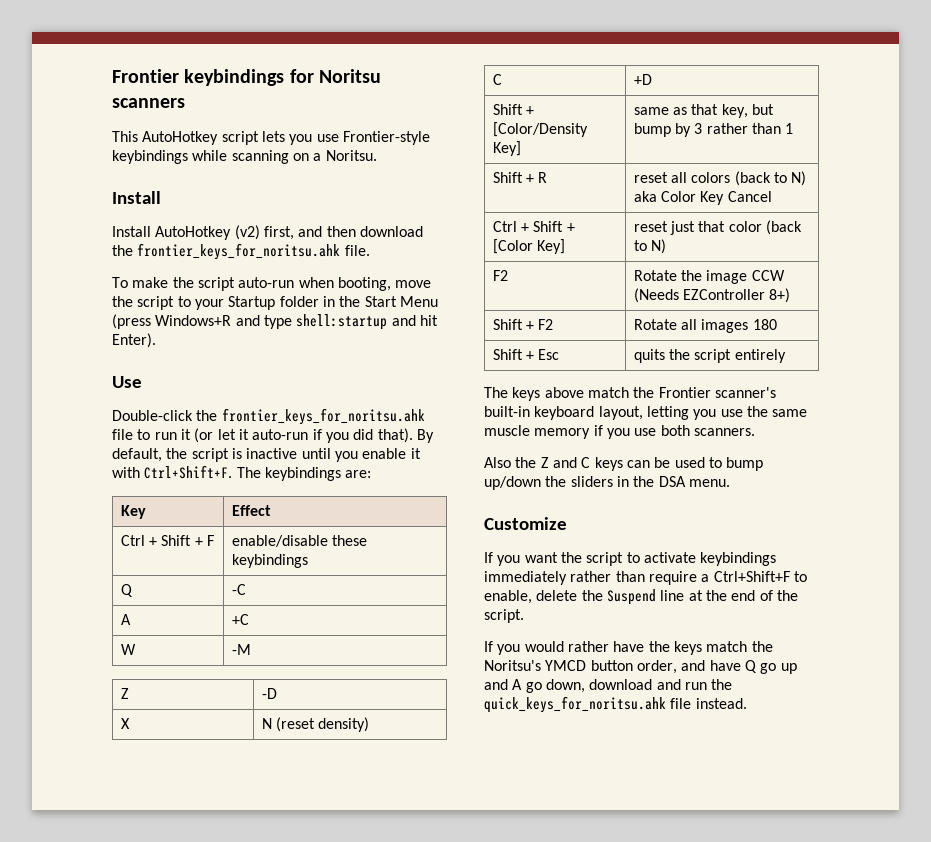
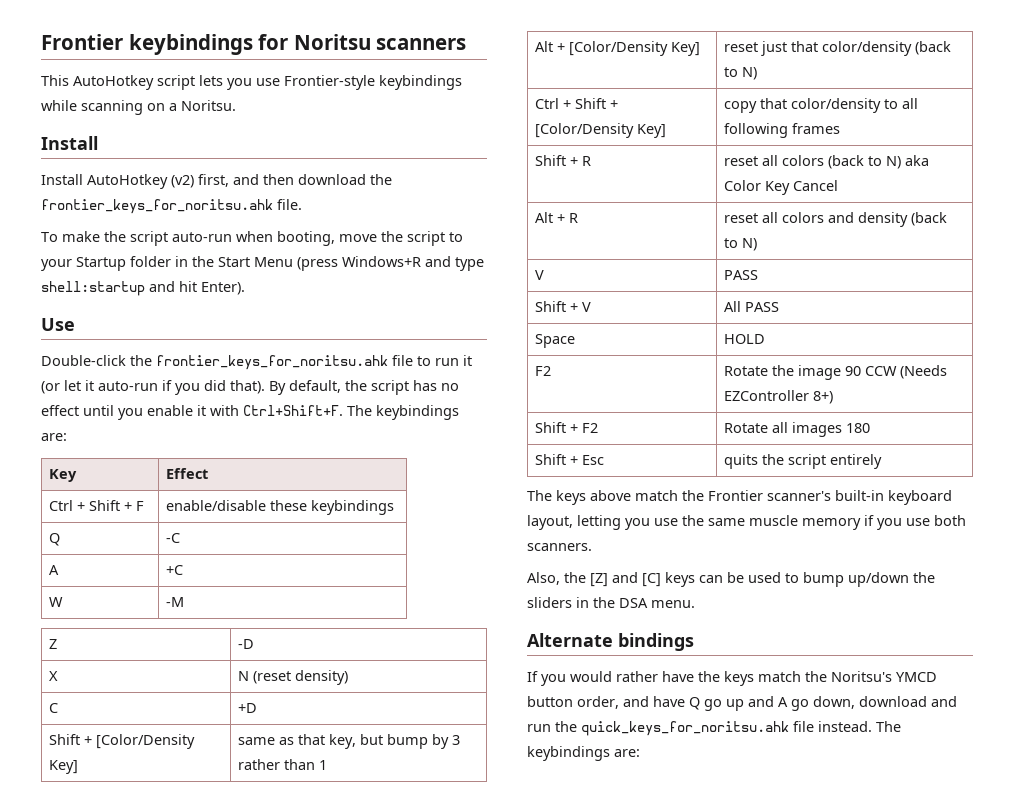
[231,448,298,459] is inactive -> [413,380,459,391] [41,405,79,416] has no effect
(794, 128) none -> [535,41,701,56] [724,41,952,56] [724,67,758,80] [535,98,619,109] [535,123,667,138] [724,98,919,113] [724,123,841,138] // Alt + [Color/Density Key] | reset just that color/density (back to N) // Ctrl + Shift + [Color/Density Key] | copy that color/density to all following frames
[492,221,575,232] [492,239,565,254] [633,220,802,235] [633,239,666,254] Ctrl + Shift + [Color Key] | reset just that color (back to N) -> [535,212,579,223] [724,212,948,227] [724,238,758,251] [535,270,545,280] [724,270,759,280] [535,301,592,312] [724,301,780,312] [535,334,576,348] [724,334,766,344] Alt + R | reset all colors and density (back to N) // V | PASS // Shift + V | All PASS // Space | HOLD
(748, 277) none -> [845,366,862,376] 90
[484,457,591,468] Also the Z and C -> [527,572,661,587] Also, the [Z] and [C]
[484,517,567,530] [484,552,777,566] [484,571,807,585] [484,589,798,605] [484,609,524,623] Customize // If you want the script to activate keybindings immediately rather than require a Ctrl+Shift+F to enable, delete the Suspend line at the end of the script. -> [527,633,694,651] Alternate bindings
(747, 703) none -> [876,721,901,732] [527,746,640,761] The keybindings are:

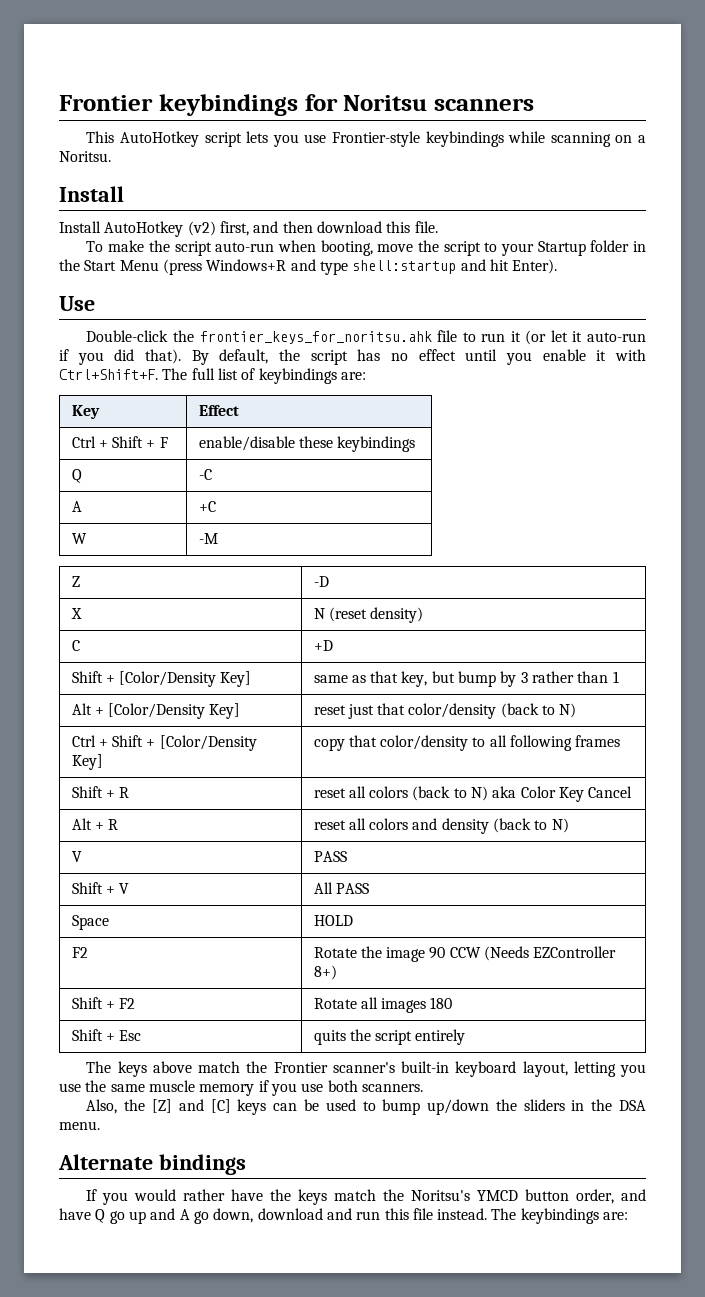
[370,174,392,185] [41,199,273,214] the frontier_keys_for_noritsu.ahk -> [386,221,411,233] this
(372, 410) none -> [191,368,256,380] full list of
[555,721,789,736] the quick_keys_for_noritsu.ahk -> [384,1208,409,1220] this

